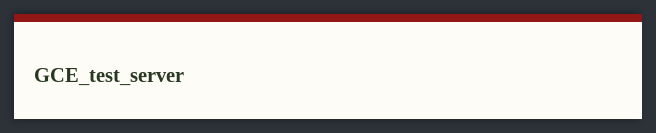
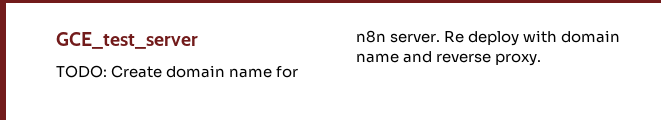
(184, 77) none -> [56,65,299,78] [356,30,621,46] [356,51,542,66] // TODO: Create domain name for n8n server. Re deploy with domain name and reverse proxy.

